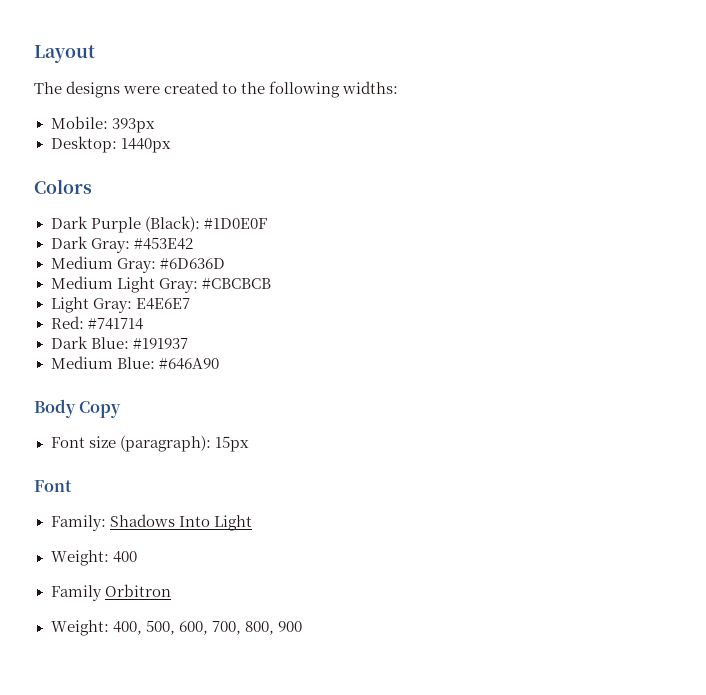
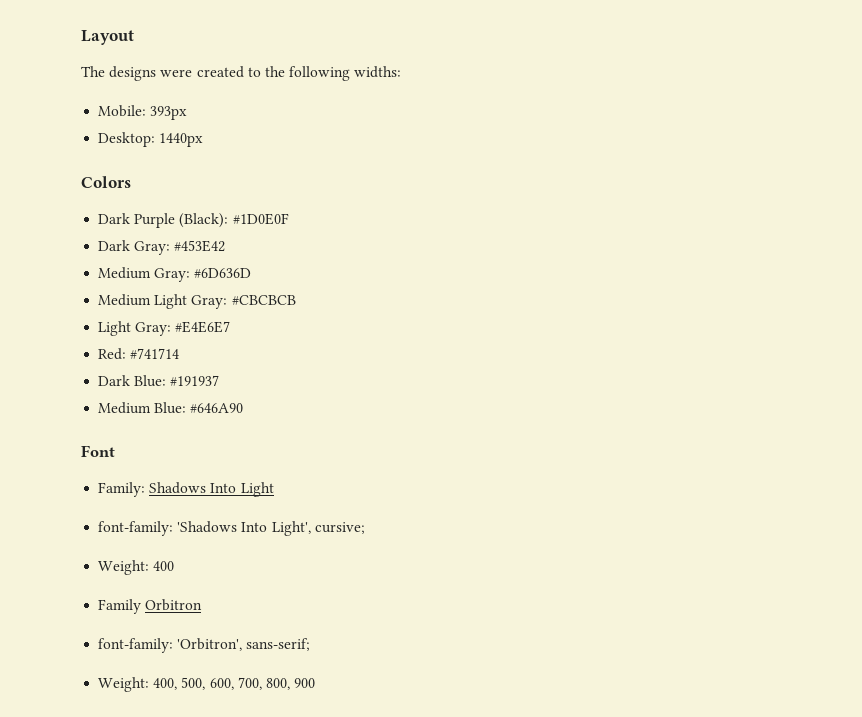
[135,298,190,310] E4E6E7 -> [175,321,231,333] #E4E6E7
[34,399,122,418] [50,435,249,452] // Body Copy // Font size (paragraph): 15px -> (244, 408) none
(252, 523) none -> [98,521,365,536] // font-family: 'Shadows Into Light', cursive;
(171, 590) none -> [98,638,311,653] // font-family: 'Orbitron', sans-serif;

